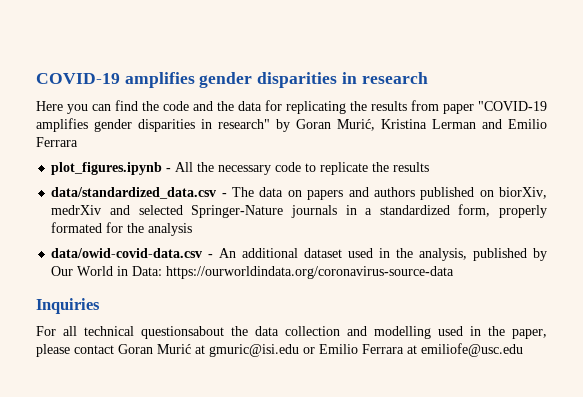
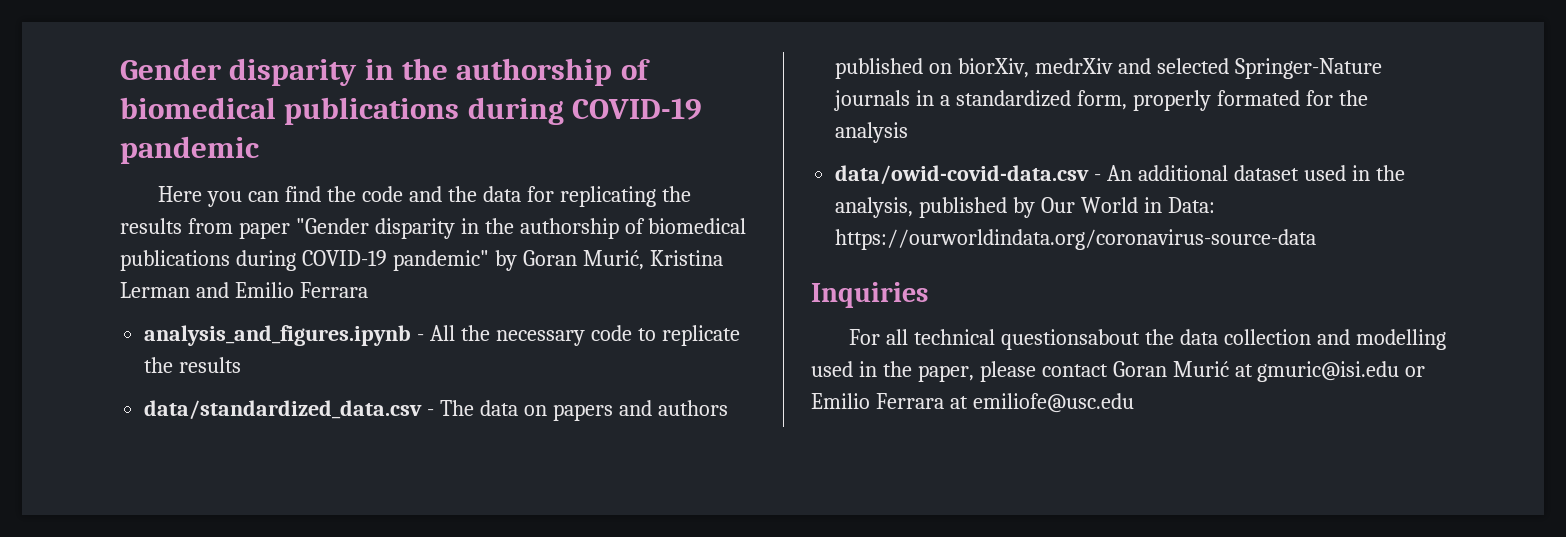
[36,72,428,88] COVID-19 amplifies gender disparities in research -> [120,58,650,86] [120,97,703,125] [120,136,259,164] Gender disparity in the authorship of biomedical publications during COVID-19 pandemic
[478,101,547,111] [36,118,270,132] "COVID-19 amplifies gender disparities in research" -> [295,218,747,239] [120,250,489,271] "Gender disparity in the authorship of biomedical publications during COVID-19 pandemic"
[51,162,163,175] plot_figures.ipynb -> [144,325,412,346] analysis_and_figures.ipynb

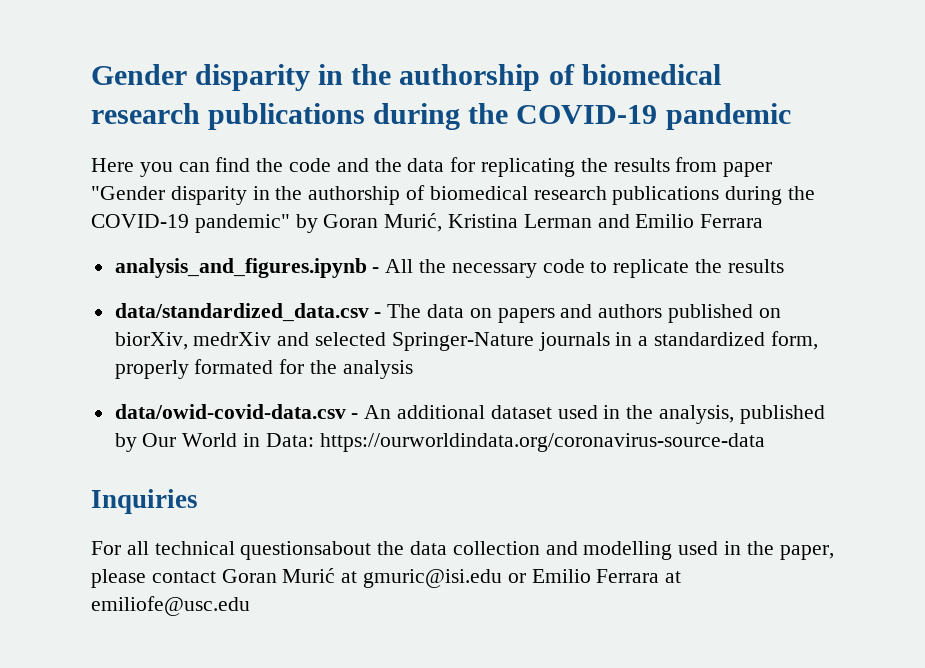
[284,97,564,125] publications during -> [91,103,509,130] research publications during the
[120,250,296,271] publications during -> [533,186,816,205] research publications during the

